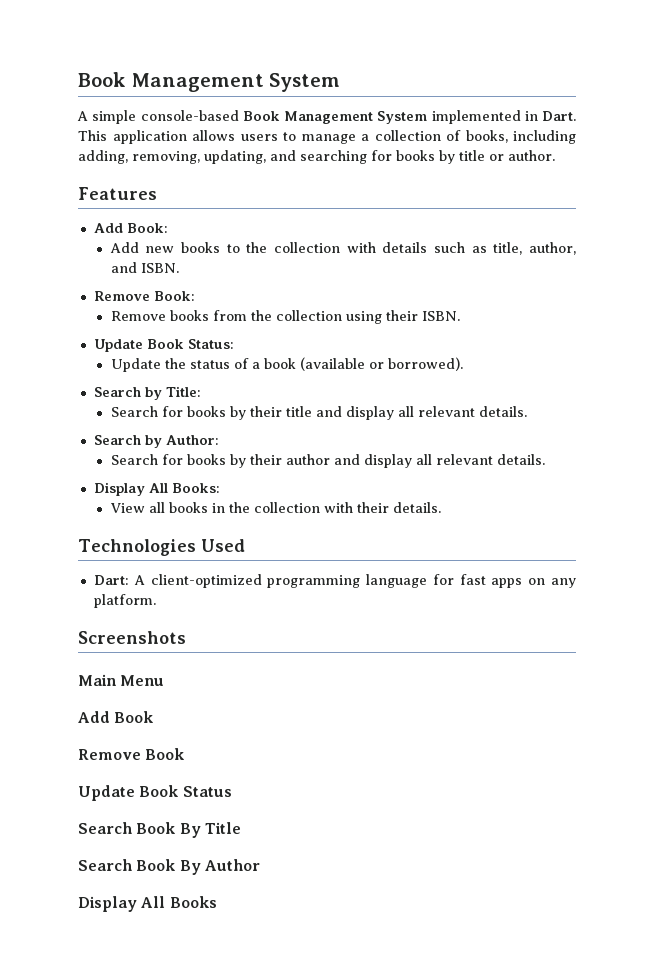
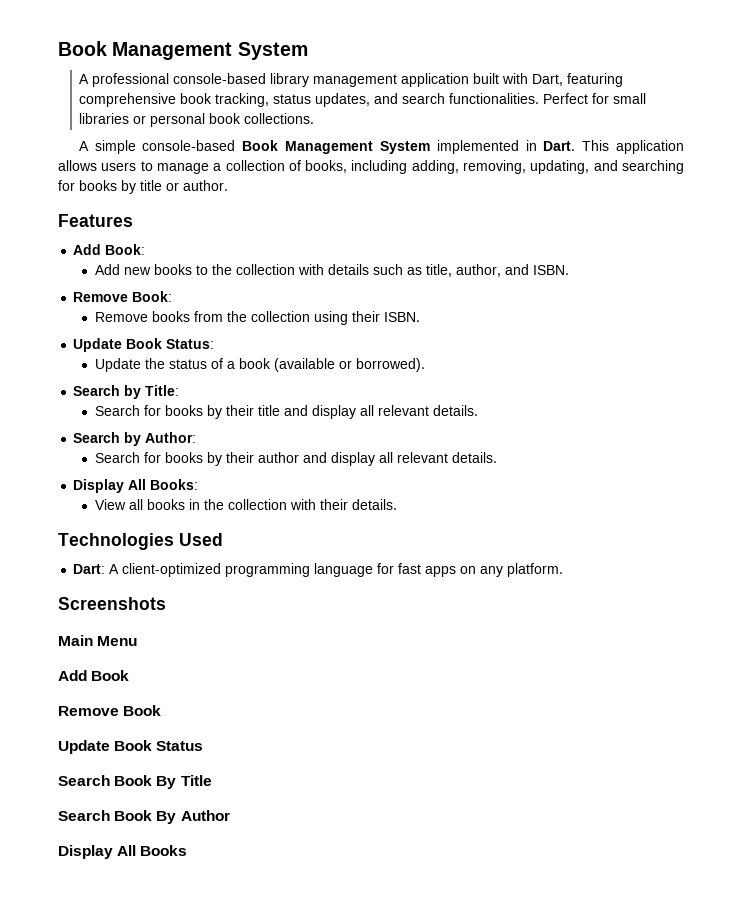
[78,72,341,92] Book Management System -> [58,41,308,60] [79,73,624,87] [79,93,647,107] [79,113,315,127] Book Management System // A professional console-based library management application built with Dart, featuring comprehensive book tracking, status updates, and search functionalities. Perfect for small libraries or personal book collections.

